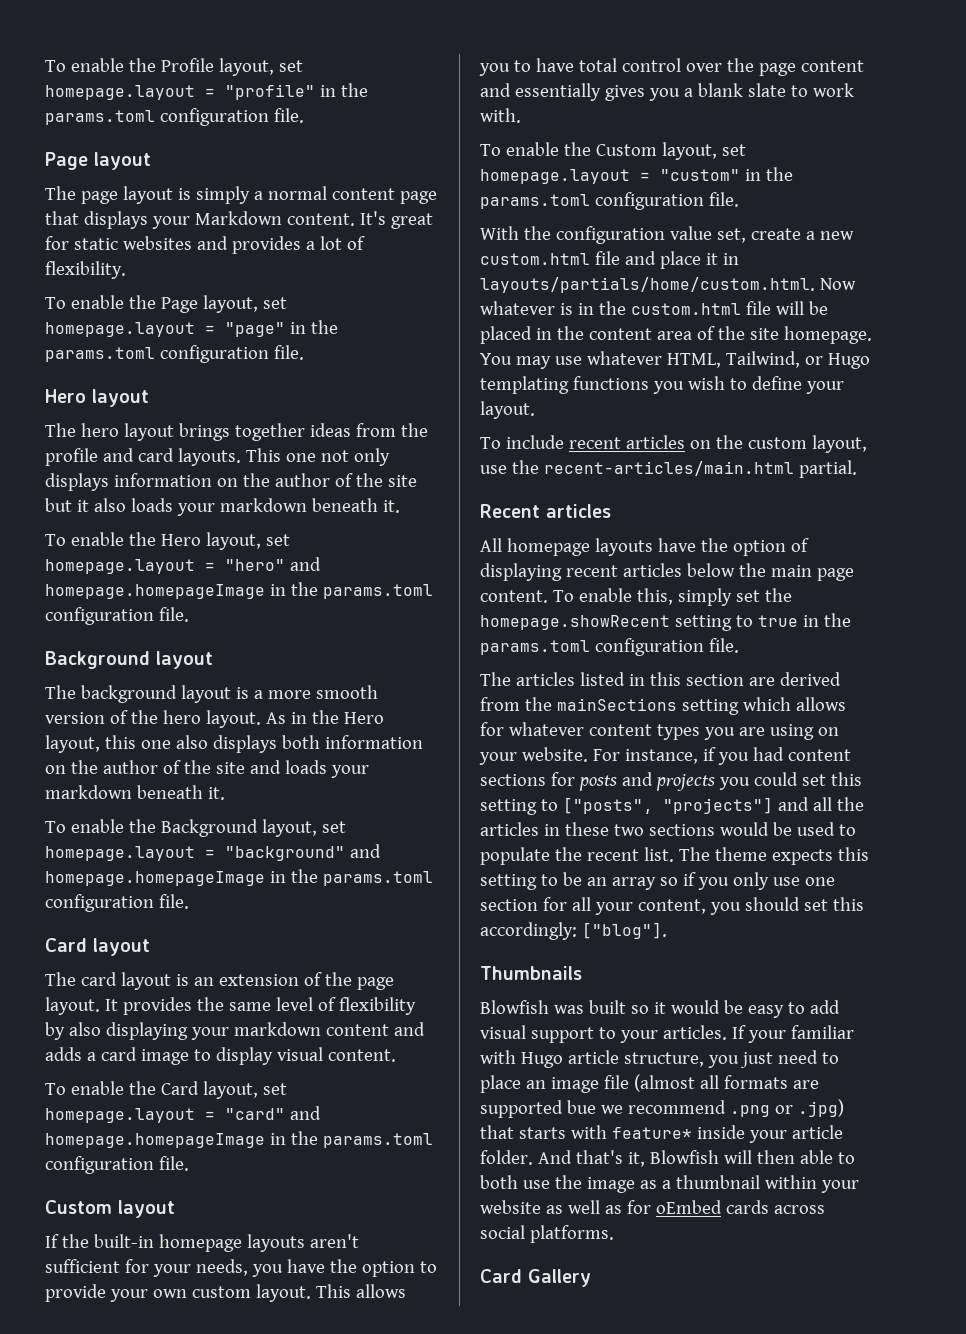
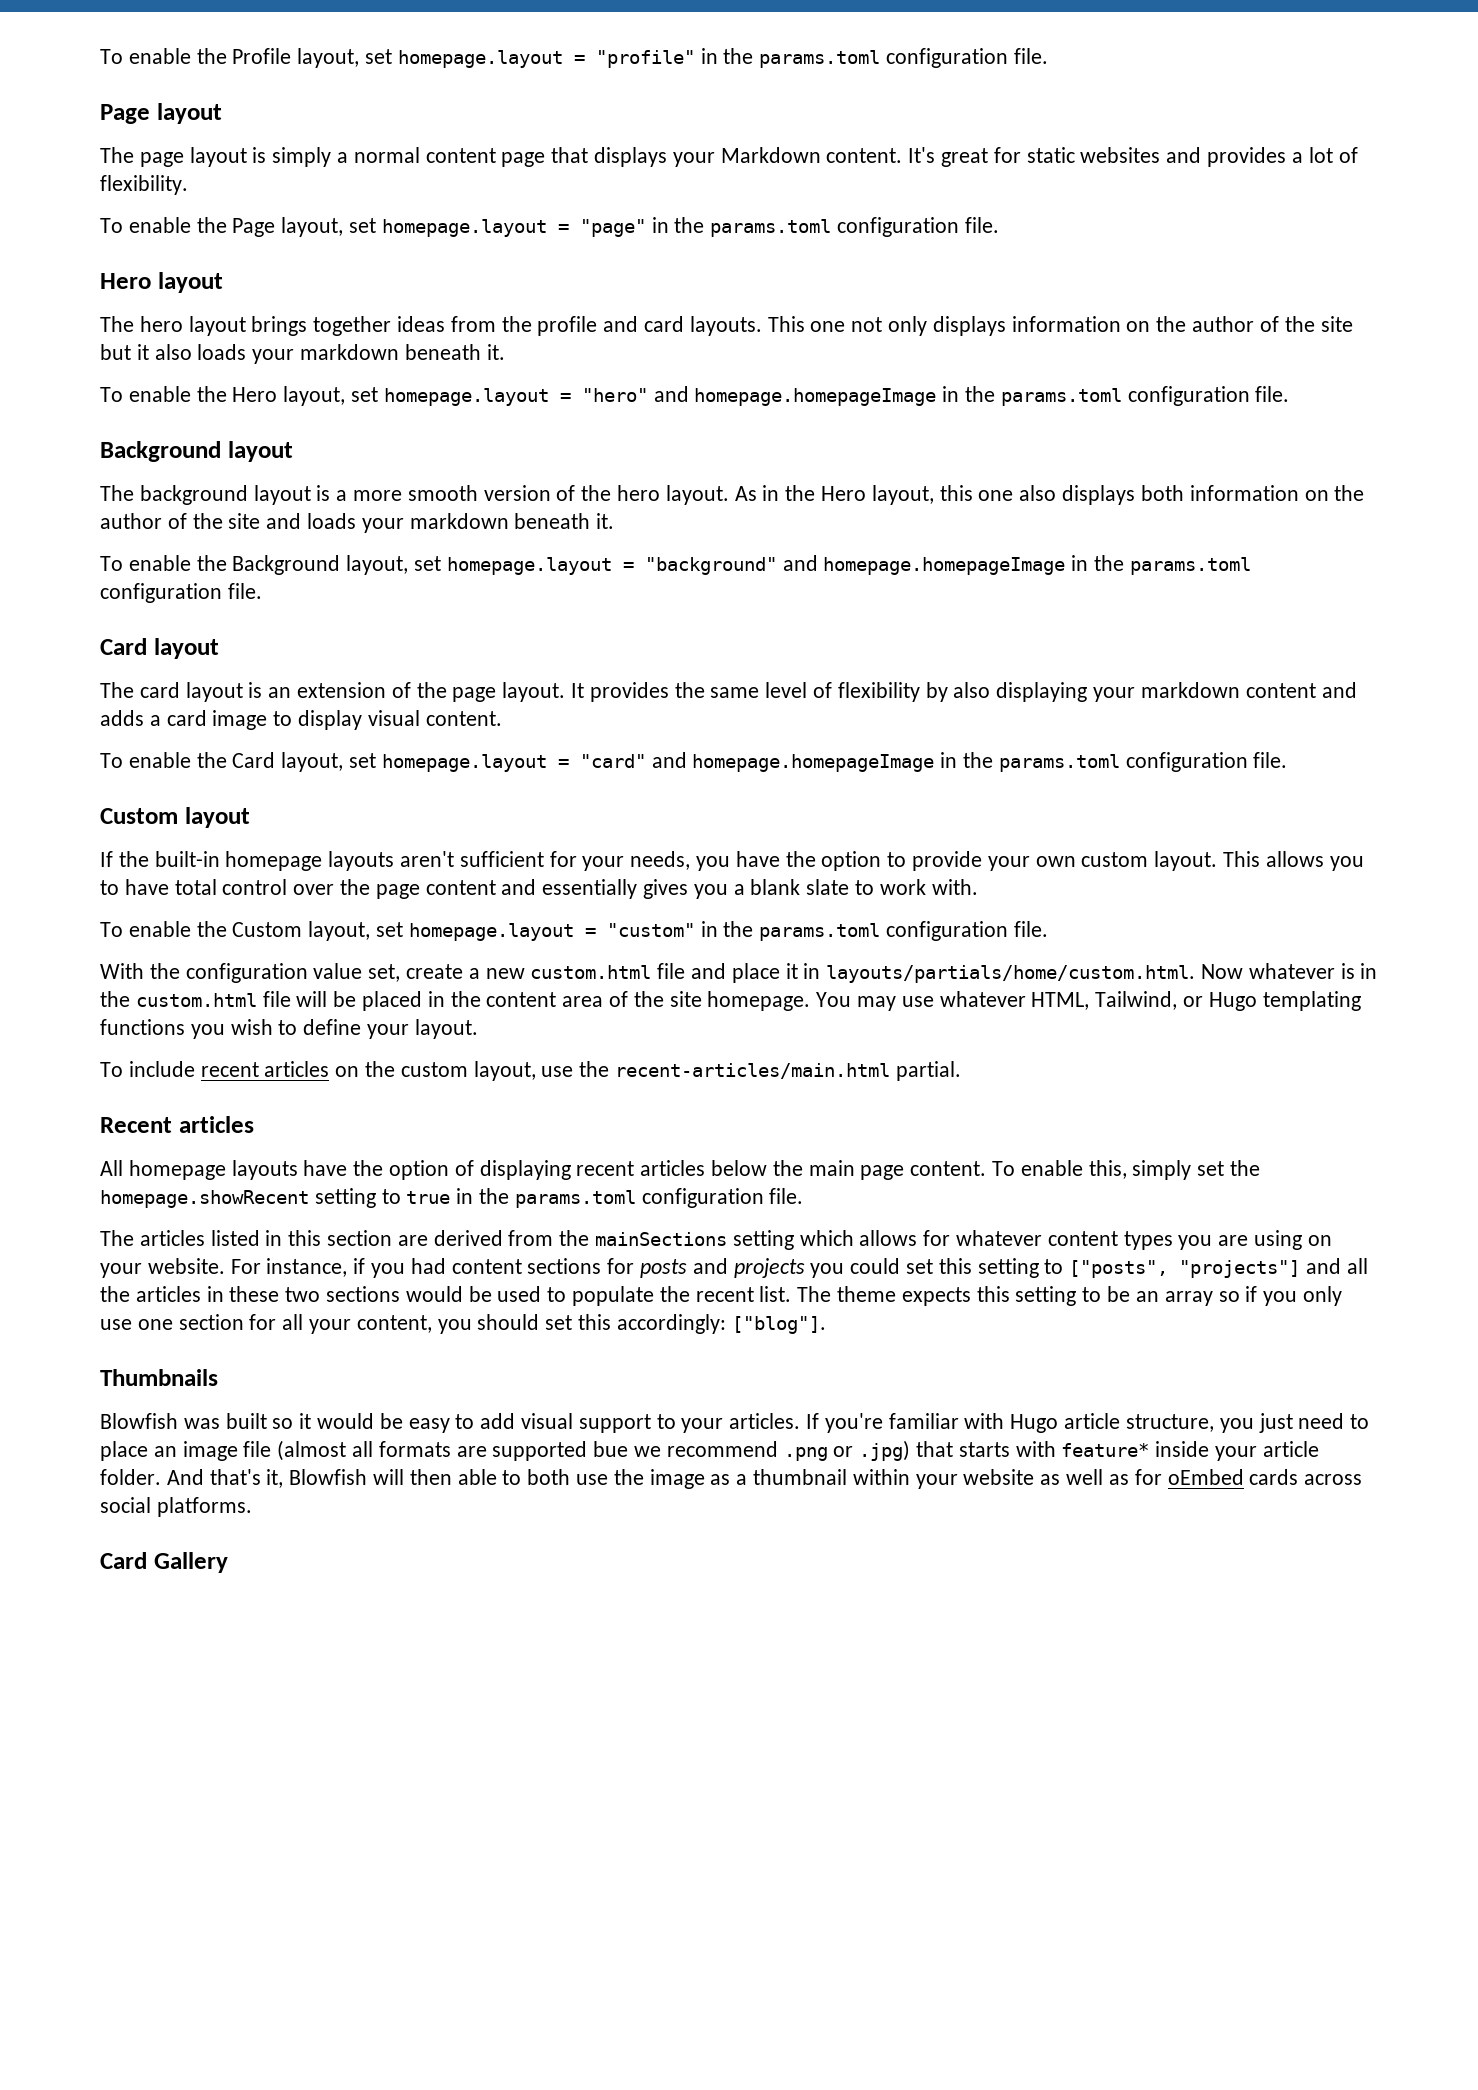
[747,1030,786,1043] your -> [824,1413,883,1433] you're

